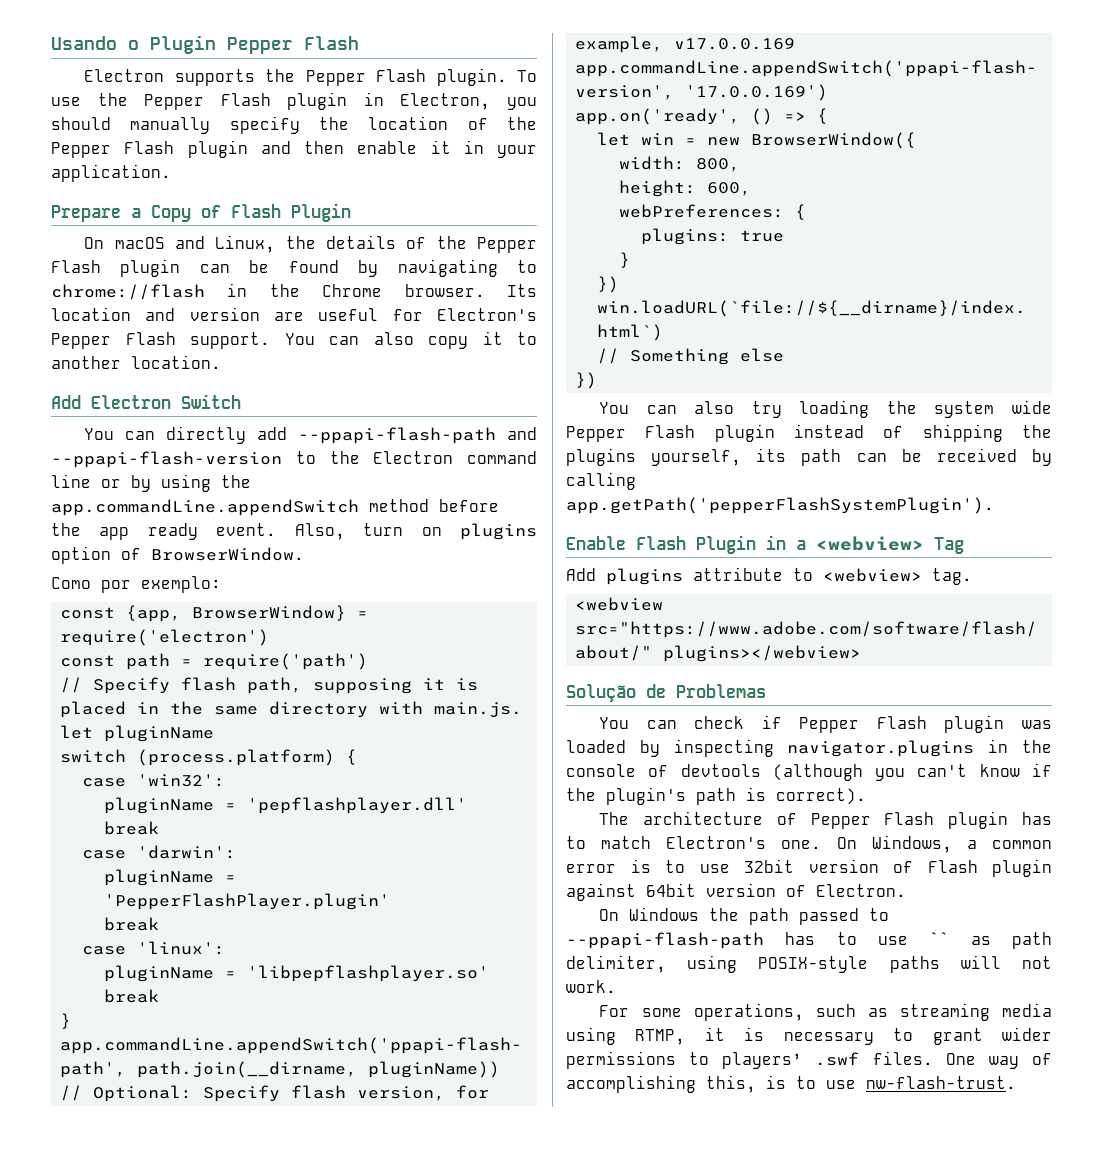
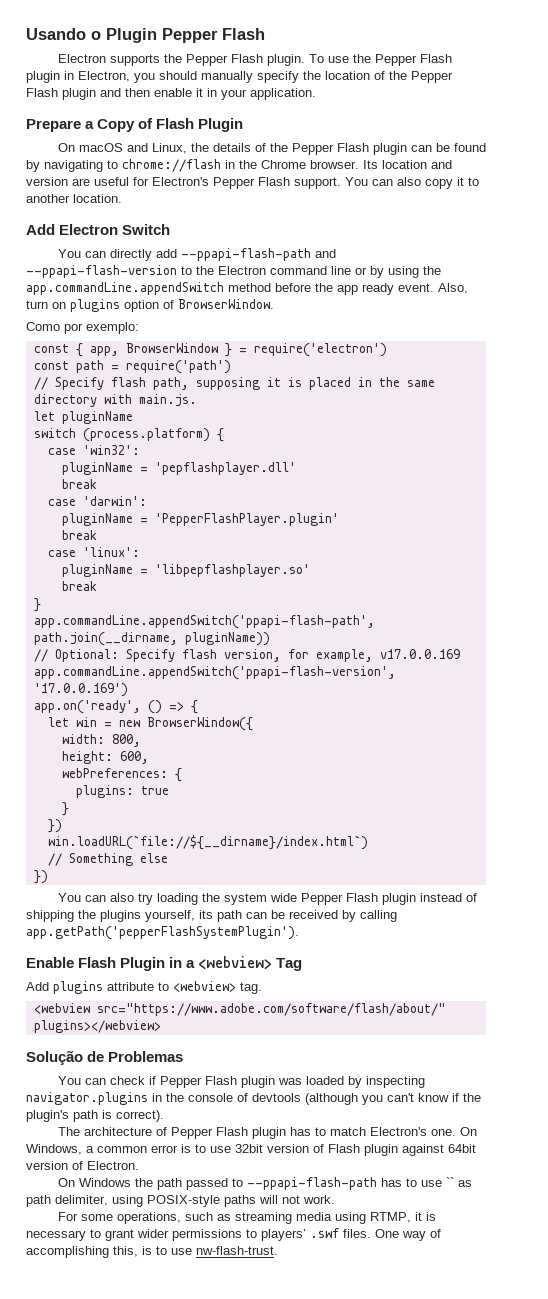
[126,605,347,622] {app, BrowserWindow} -> [75,343,232,357] { app, BrowserWindow }

